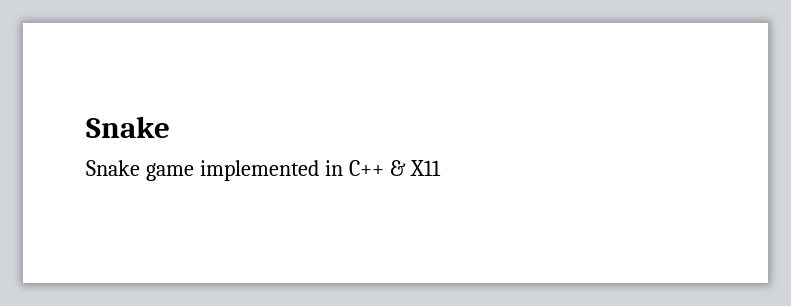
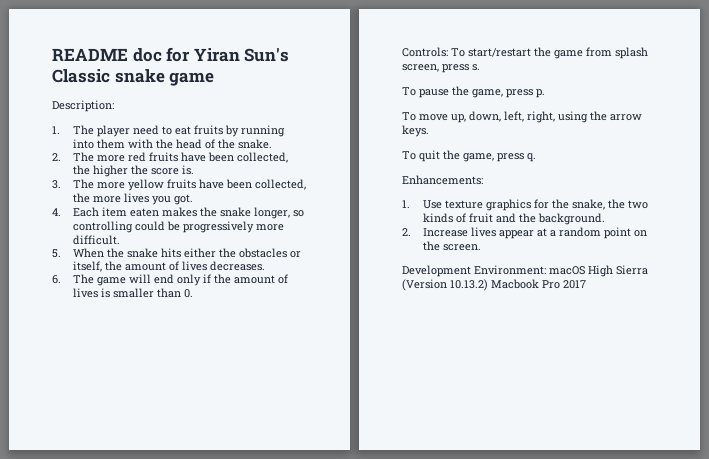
[86,116,170,138] [86,160,441,181] Snake // Snake game implemented in C++ & X11 -> [52,47,290,62] [52,69,215,86] [52,100,114,112] [52,125,286,137] [73,139,273,149] [52,152,289,163] [73,165,195,177] [52,179,307,191] [73,193,194,205] [52,207,305,219] [73,221,285,233] [73,235,121,245] [52,248,302,258] [73,261,266,272] [52,274,289,286] [73,288,194,298] [402,47,648,59] [402,64,480,73] [402,86,545,98] [402,111,642,123] [402,125,429,137] [402,150,536,162] [402,175,483,185] [402,199,649,211] [423,213,606,225] [402,227,648,239] [423,241,482,251] [402,265,648,277] [402,279,586,291] README doc for Yiran Sun's Classic snake game // Description: // 1. The player need to eat fruits by running into them with the head of the snake. // 2. The more red fruits have been collected, the higher the score is. // 3. The more yellow fruits have been collected, the more lives you got. // 4. Each item eaten makes the snake longer, so controlling could be progressively more difficult. // 5. When the snake hits either the obstacles or itself, the amount of lives decreases. // 6. The game will end only if the amount of lives is smaller than 0. // Controls: To start/restart the game from splash screen, press s. // To pause the game, press p. // To move up, down, left, right, using the arrow keys. // To quit the game, press q. // Enhancements: // 1. Use texture graphics for the snake, the two kinds of fruit and the background. // 2. Increase lives appear at a random point on the screen. // Development Environment: macOS High Sierra (Version 10.13.2) Macbook Pro 2017

